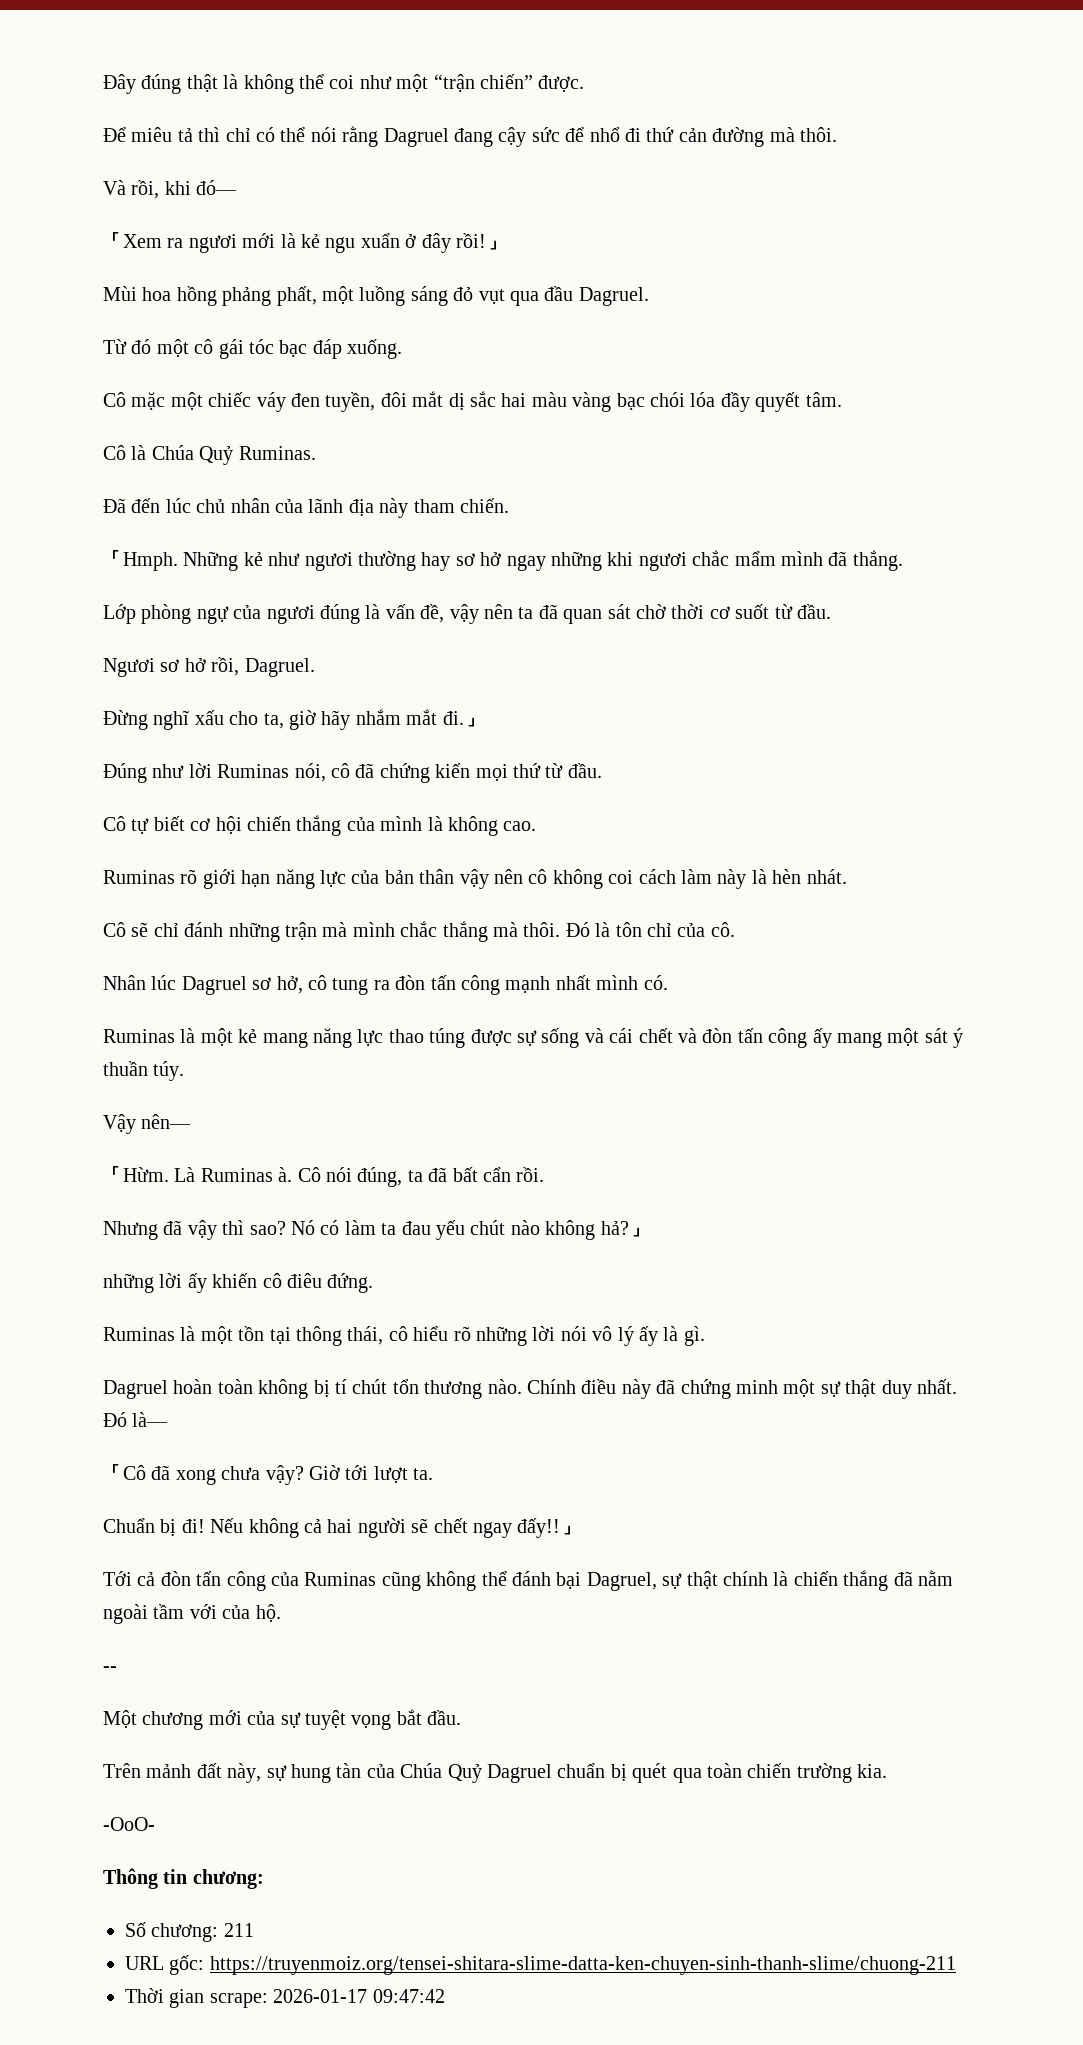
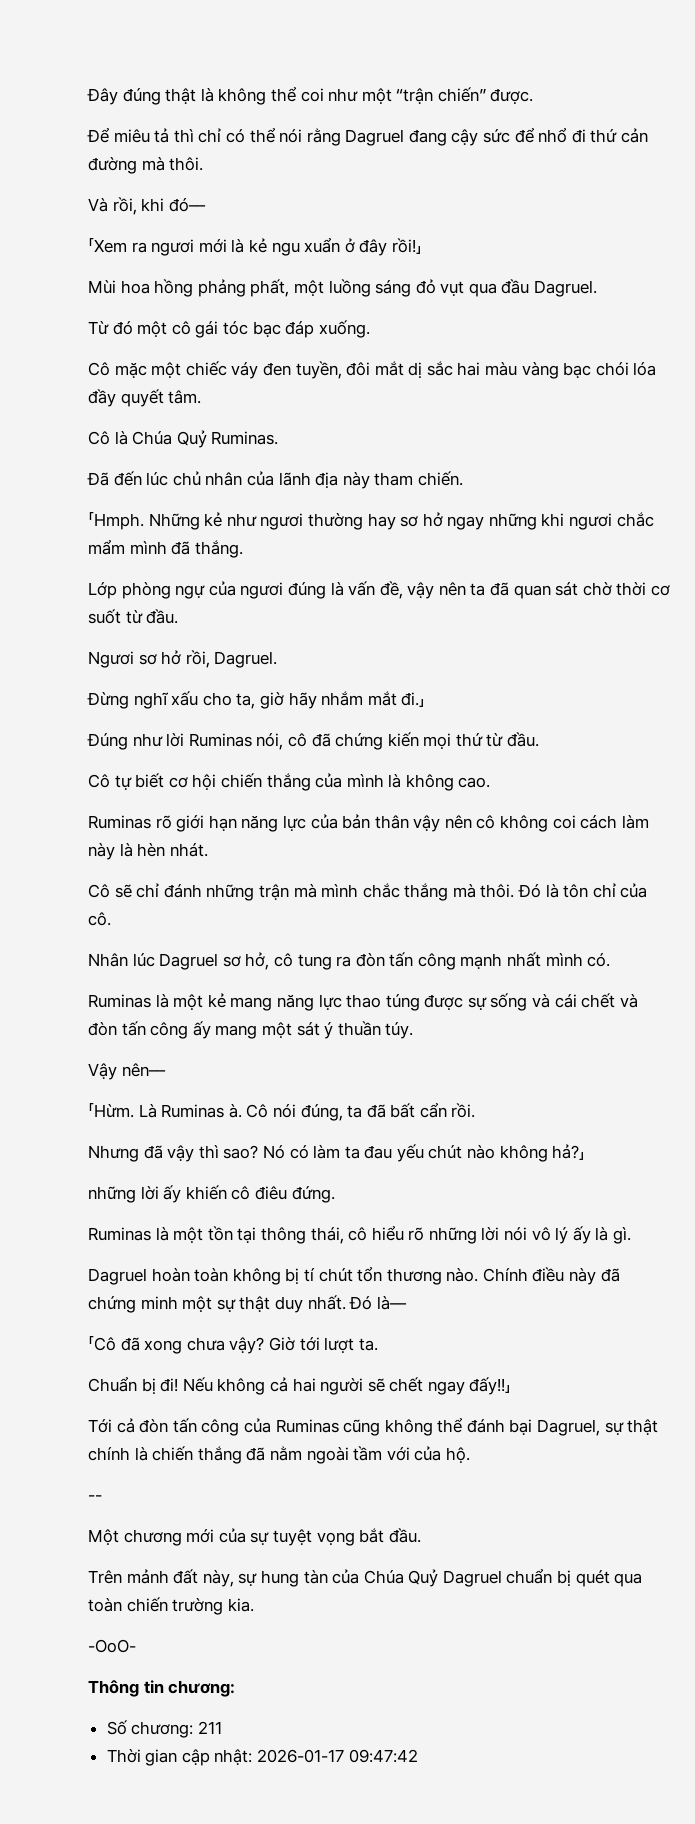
[125,1955,956,1975] // URL gốc: https://truyenmoiz.org/tensei-shitara-slime-datta-ken-chuyen-sinh-thanh-slime/chuong-211 -> (222, 1727) none
[209,1993,268,2008] scrape: -> [181,1749,253,1766] cập nhật:

